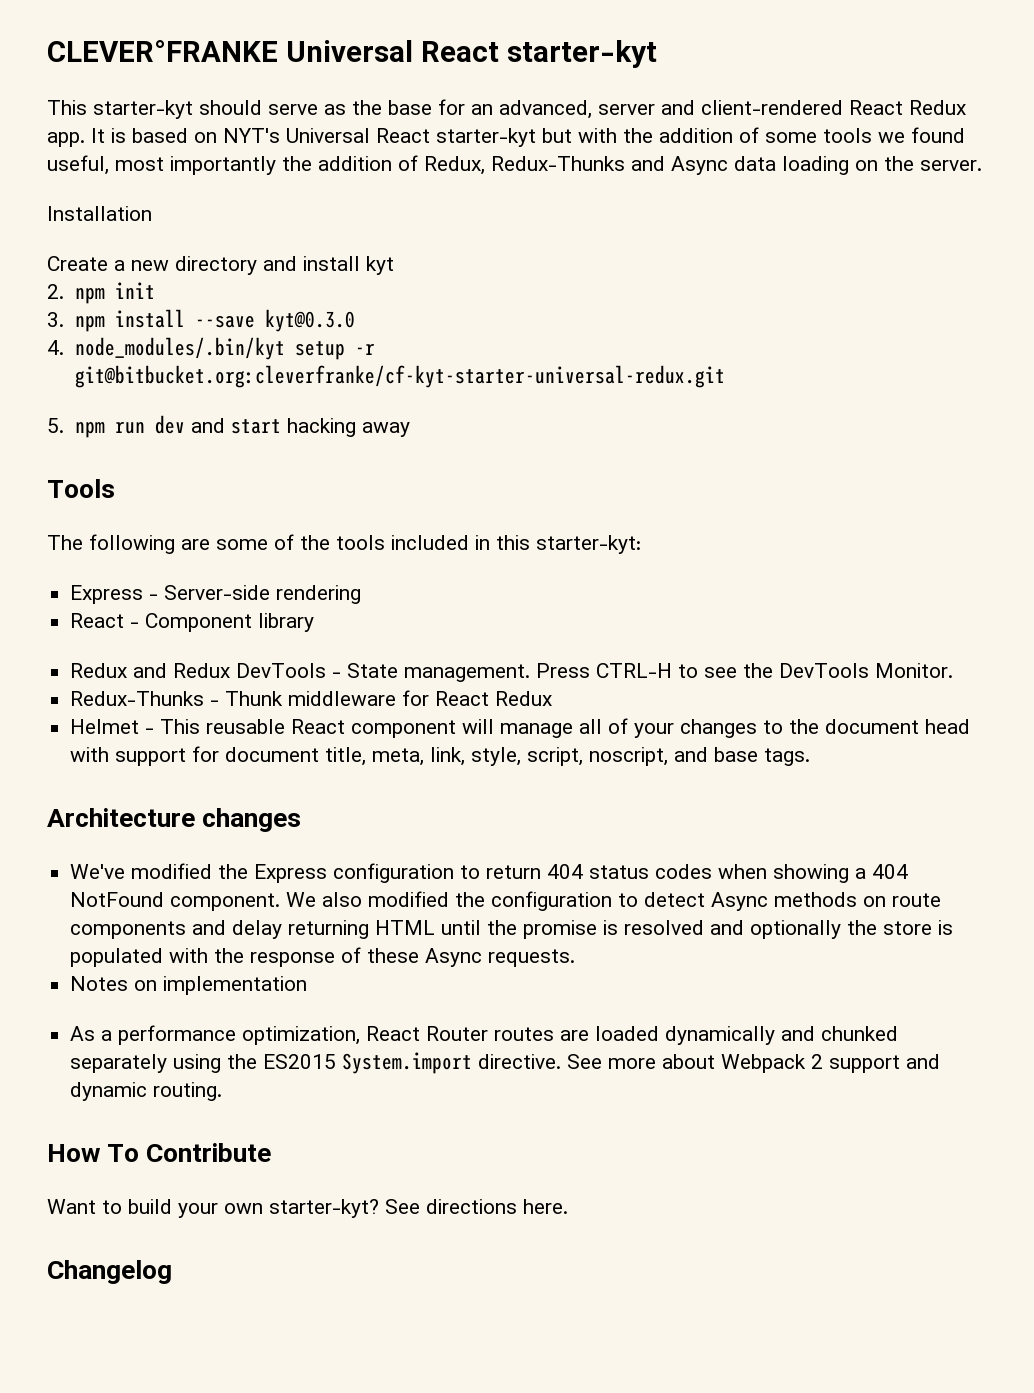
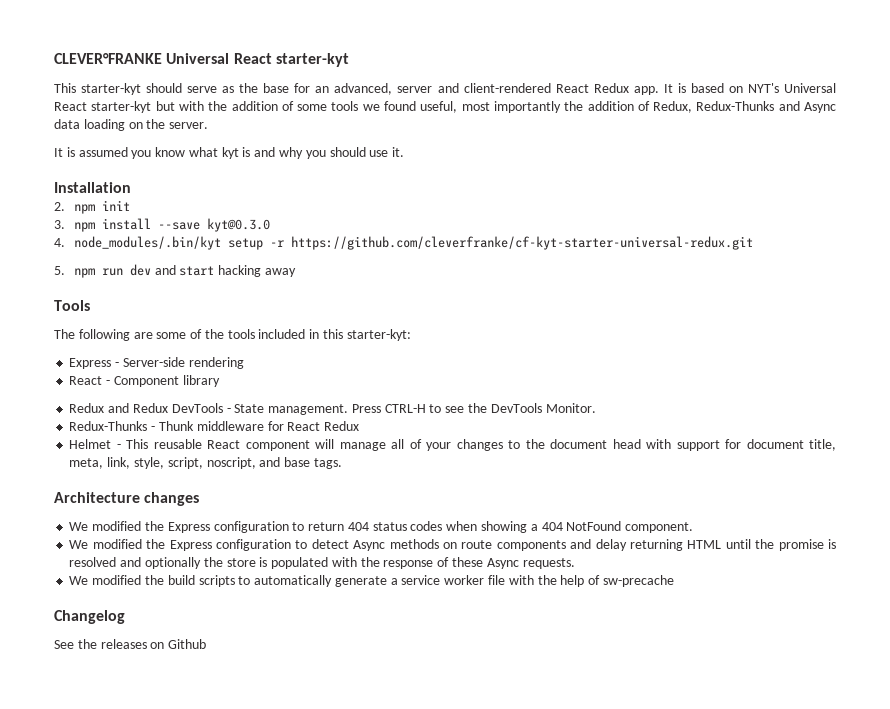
[47,206,152,221] [47,256,394,275] Installation // Create a new directory and install kyt -> [54,147,405,159] [54,182,131,193] It is assumed you know what kyt is and why you should use it. // Installation
[74,365,725,388] git@bitbucket.org:cleverfranke/cf-kyt-starter-universal-redux.git -> [290,236,753,250] https://github.com/cleverfranke/cf-kyt-starter-universal-redux.git
[70,864,126,879] We've -> [69,522,89,531] We
[286,891,486,907] We also modified the -> [69,539,212,551] // We modified the Express
[70,976,308,995] [70,1025,899,1045] [70,1052,941,1074] [70,1082,223,1101] [47,1143,272,1162] [47,1199,568,1218] [47,1260,172,1284] Notes on implementation // As a performance optimization, React Router routes are loaded dynamically and chunked separately using the ES2015 System.import directive. See more about Webpack 2 support and dynamic routing. // How To Contribute // Want to build your own starter-kyt? See directions here. // Changelog -> [69,575,674,587] [54,610,125,624] [54,639,207,649] We modified the build scripts to automatically generate a service worker file with the help of sw-precache // Changelog // See the releases on Github

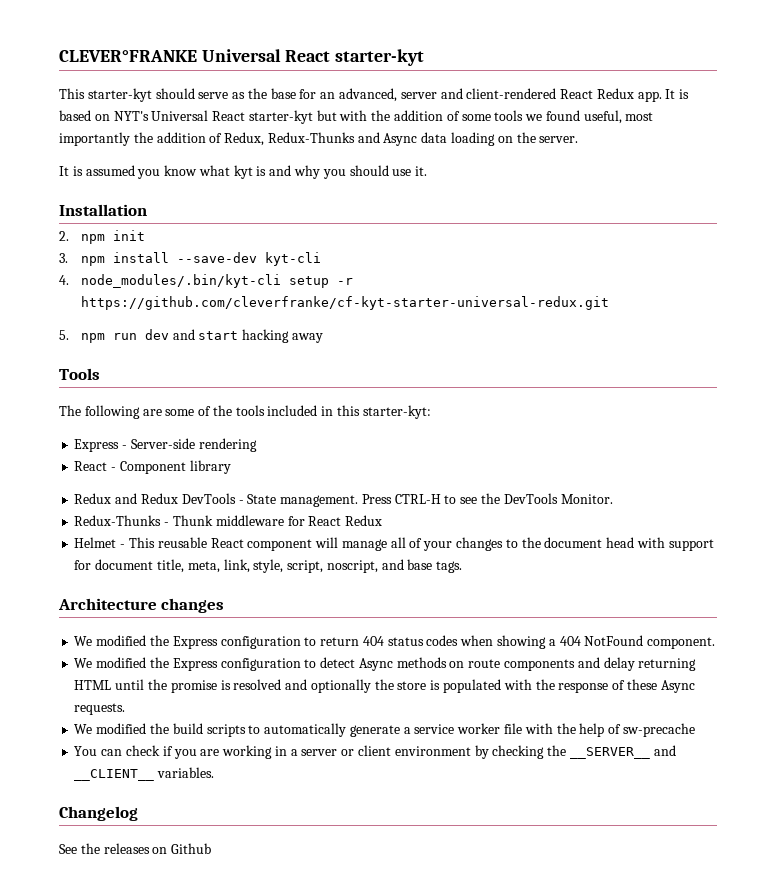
[157,218,270,232] --save kyt@0.3.0 -> [176,252,321,266] --save-dev kyt-cli
[73,236,221,250] node_modules/.bin/kyt -> [80,274,281,288] node_modules/.bin/kyt-cli
(674, 581) none -> [74,745,676,759] [74,767,215,781] // You can check if you are working in a server or client environment by checking the __SERVER__ and __CLIENT__ variables.

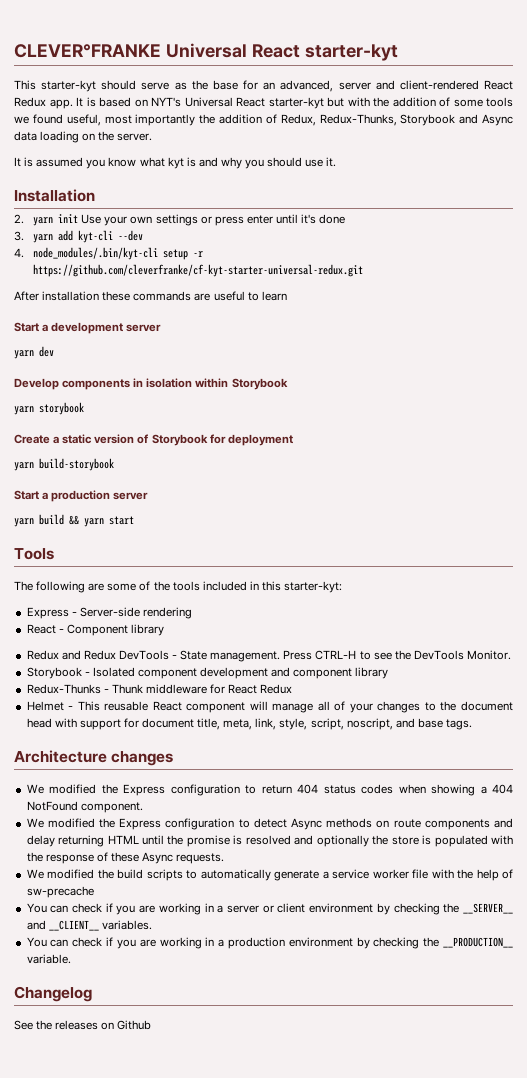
[267,132,355,143] Redux-Thunks -> [319,114,456,126] Redux-Thunks, Storybook
[80,234,105,244] npm -> [33,217,54,226] yarn
[59,252,257,266] // 3. npm install --save-dev -> [81,214,346,226] [14,230,74,243] Use your own settings or press enter until it's done // 3. yarn add
(321, 259) none -> [118,230,144,241] --dev
[59,329,195,343] 5. npm run dev and -> [14,291,287,301] [14,322,162,334] [14,346,54,359] [14,378,288,390] [14,402,84,415] [14,434,293,446] [14,458,114,471] [14,490,149,502] [14,514,104,527] After installation these commands are useful to learn // Start a development server // yarn dev // Develop components in isolation within Storybook // yarn storybook // Create a static version of Storybook for deployment // yarn build-storybook // Start a production server // yarn build && yarn
[242,329,323,343] hacking away -> (134, 520) none
(613, 499) none -> [26,667,389,679] // Storybook - Isolated component development and component library
(215, 772) none -> [26,937,514,949] [26,954,71,964] // You can check if you are working in a production environment by checking the __PRODUCTION__ variable.

